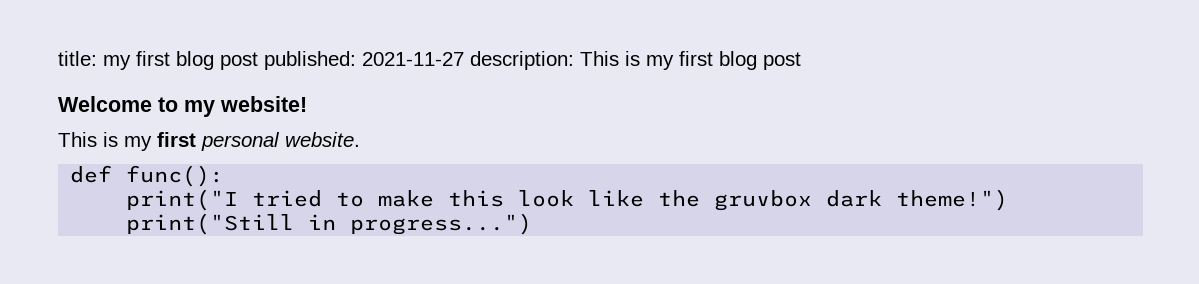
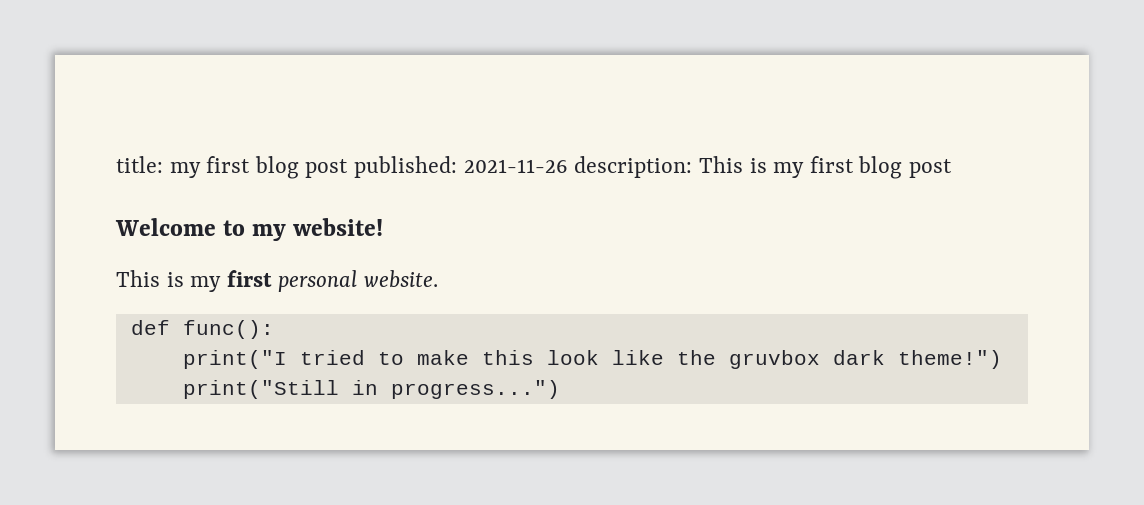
[362,52,464,66] 2021-11-27 -> [463,159,568,173] 2021-11-26

